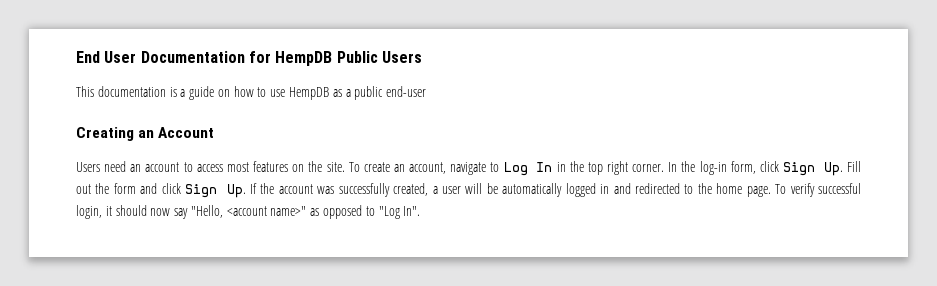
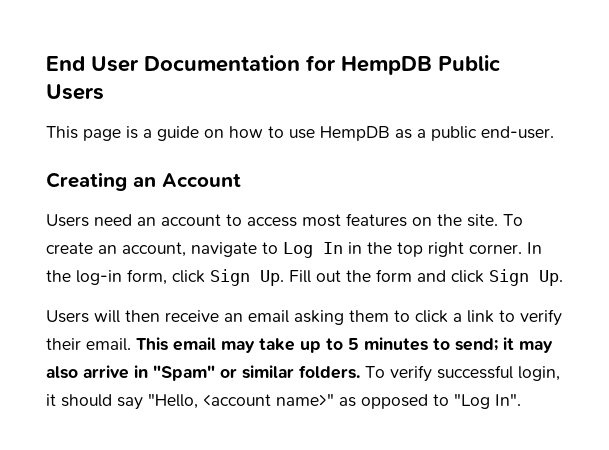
[97,86,166,97] documentation -> [83,129,121,141] page
[386,86,427,97] end-user -> [481,126,554,139] end-user.
[249,183,771,197] If the account was successfully created, a user will be automatically logged in and redirected to the home page. -> [46,309,562,326] [46,337,553,353] [46,365,360,381] // Users will then receive an email asking them to click a link to verify their email. This email may take up to 5 minutes to send; it may also arrive in "Spam" or similar folders.
[150,208,171,216] now -> (112, 400) none

